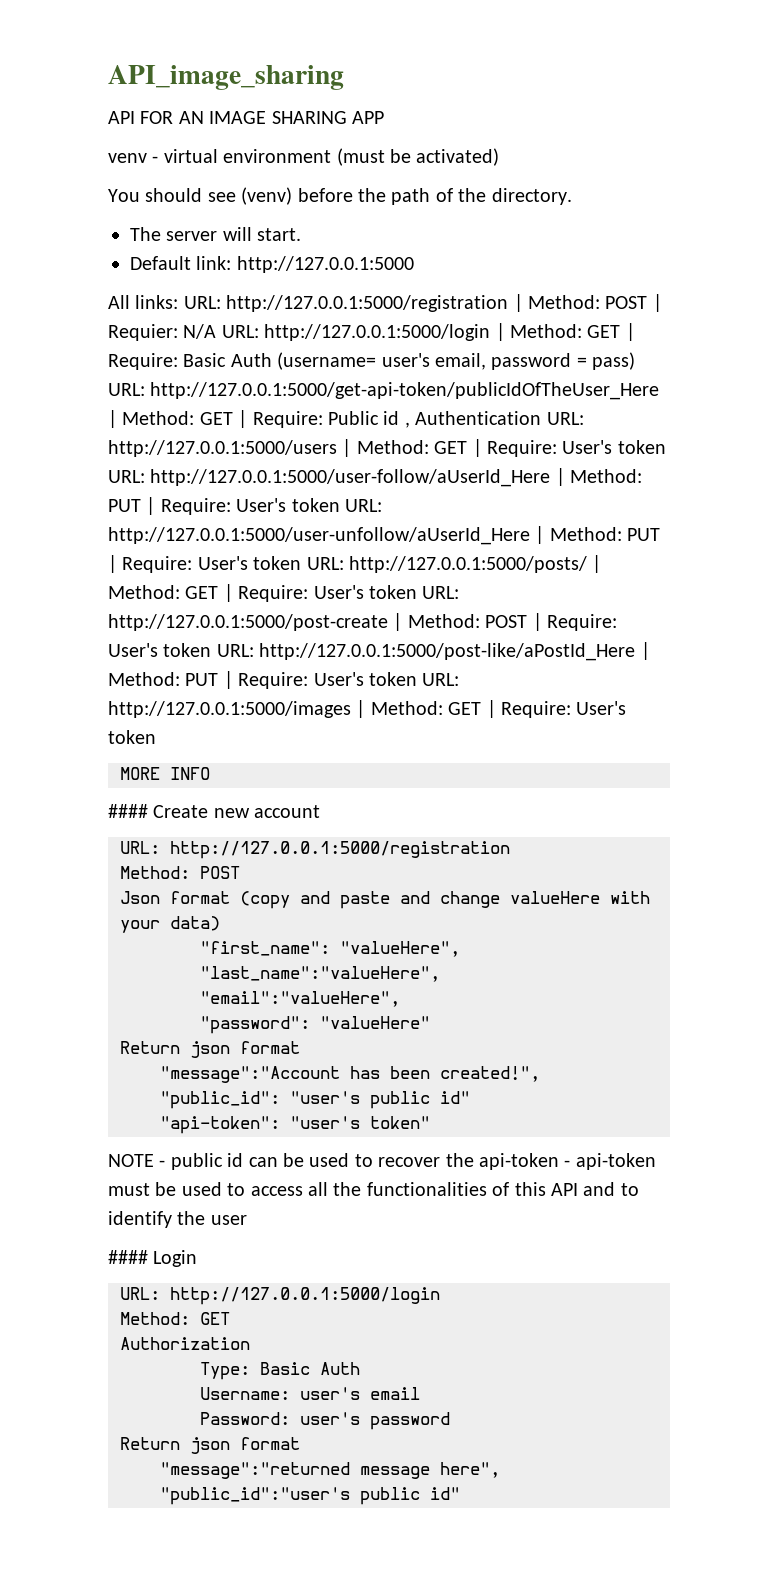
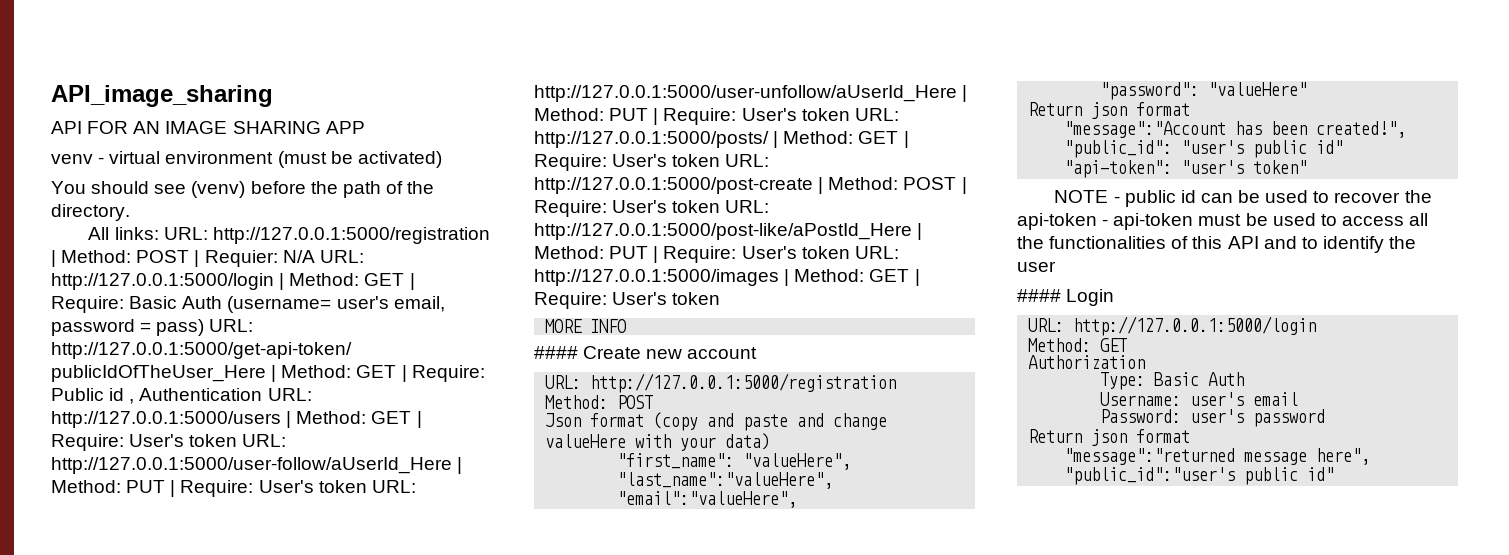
[130,227,302,241] [130,256,414,273] // The server will start. // Default link: http://127.0.0.1:5000 -> (130, 212) none

